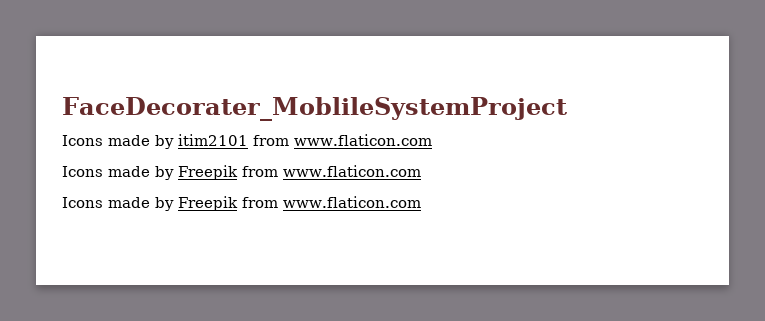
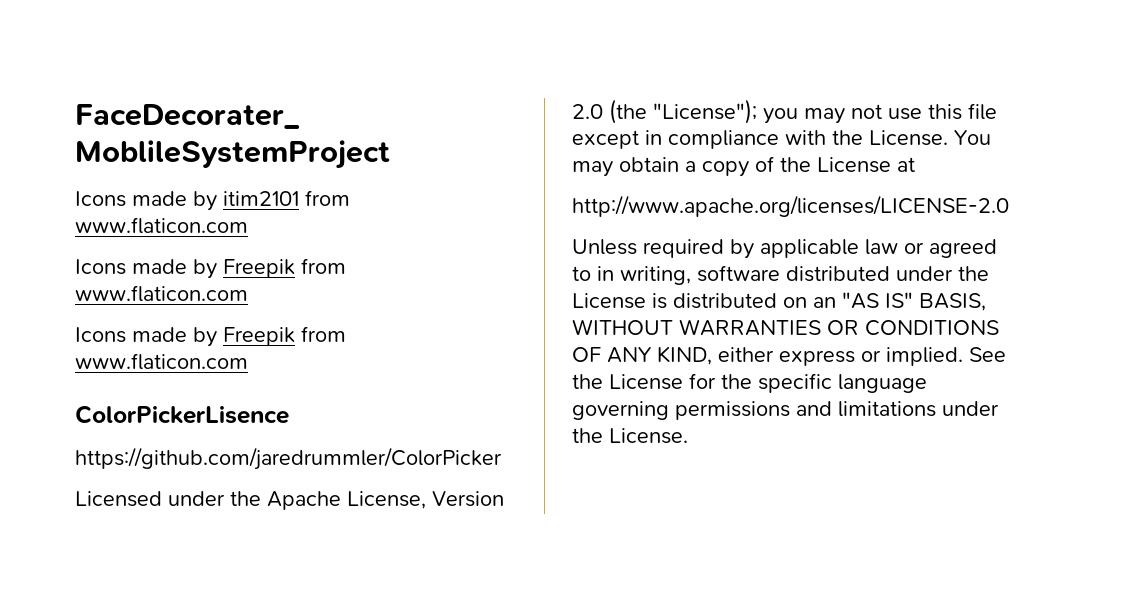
(421, 202) none -> [75,405,289,424] [75,447,502,470] [75,491,504,510] [572,99,997,124] [572,130,991,149] [572,156,915,177] [572,195,1009,217] [572,239,997,259] [572,265,989,285] [572,292,986,311] [572,319,999,336] [572,346,1006,366] [572,373,927,393] [572,401,999,420] [572,428,688,444] // ColorPickerLisence // https://github.com/jaredrummler/ColorPicker // Licensed under the Apache License, Version 2.0 (the "License"); you may not use this file except in compliance with the License. You may obtain a copy of the License at // http://www.apache.org/licenses/LICENSE-2.0 // Unless required by applicable law or agreed to in writing, software distributed under the License is distributed on an "AS IS" BASIS, WITHOUT WARRANTIES OR CONDITIONS OF ANY KIND, either express or implied. See the License for the specific language governing permissions and limitations under the License.

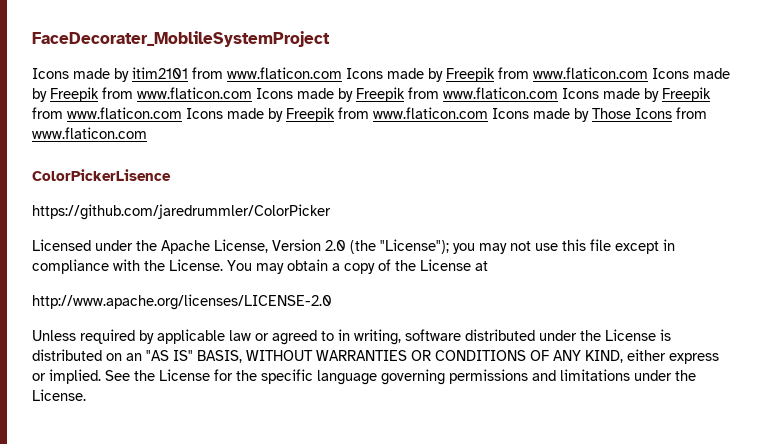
[75,258,346,279] [75,285,248,302] [75,326,346,347] [75,353,248,370] // Icons made by Freepik from www.flaticon.com // Icons made by Freepik from www.flaticon.com -> [346,67,730,82] [32,87,711,102] [32,107,707,122] [32,127,147,139] Icons made by Freepik from www.flaticon.com Icons made by Freepik from www.flaticon.com Icons made by Freepik from www.flaticon.com Icons made by Freepik from www.flaticon.com Icons made by Freepik from www.flaticon.com Icons made by Those Icons from www.flaticon.com

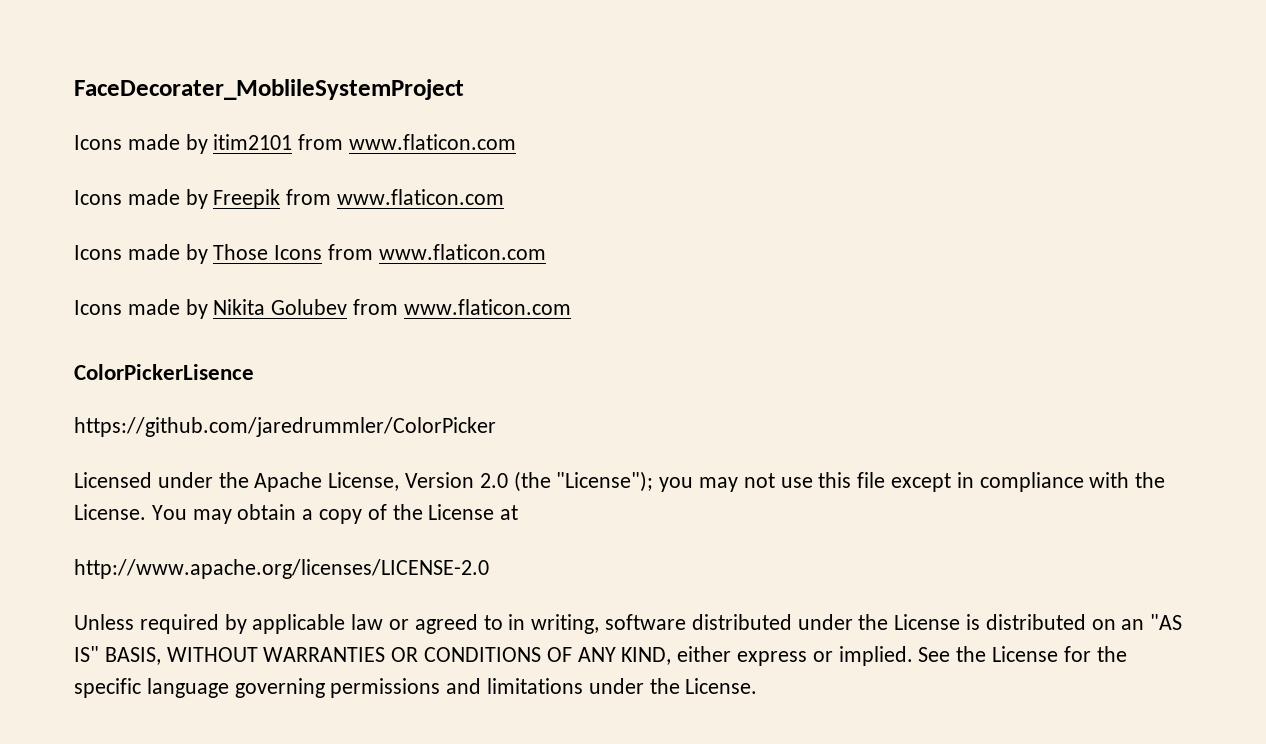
[346,67,730,82] [32,87,711,102] [32,107,488,122] Icons made by Freepik from www.flaticon.com Icons made by Freepik from www.flaticon.com Icons made by Freepik from www.flaticon.com Icons made by Freepik from www.flaticon.com Icons made by Freepik from www.flaticon.com -> [74,189,505,209] // Icons made by Freepik from www.flaticon.com //
(147, 133) none -> [74,299,571,319] // Icons made by Nikita Golubev from www.flaticon.com

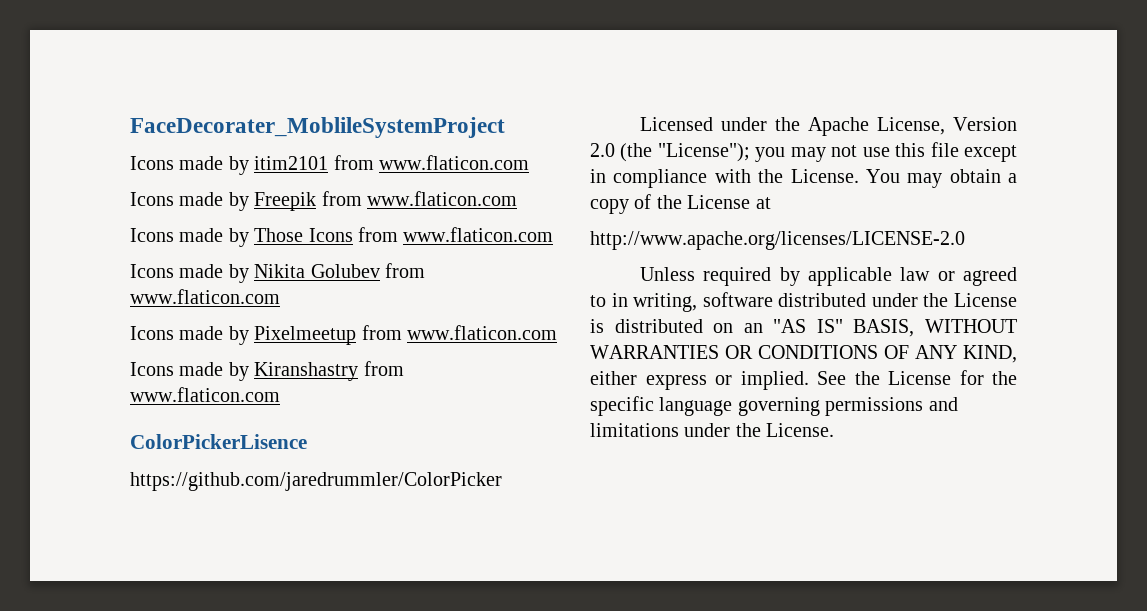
(571, 307) none -> [130,325,557,345] [130,361,404,381] [130,387,280,402] // Icons made by Pixelmeetup from www.flaticon.com // Icons made by Kiranshastry from www.flaticon.com

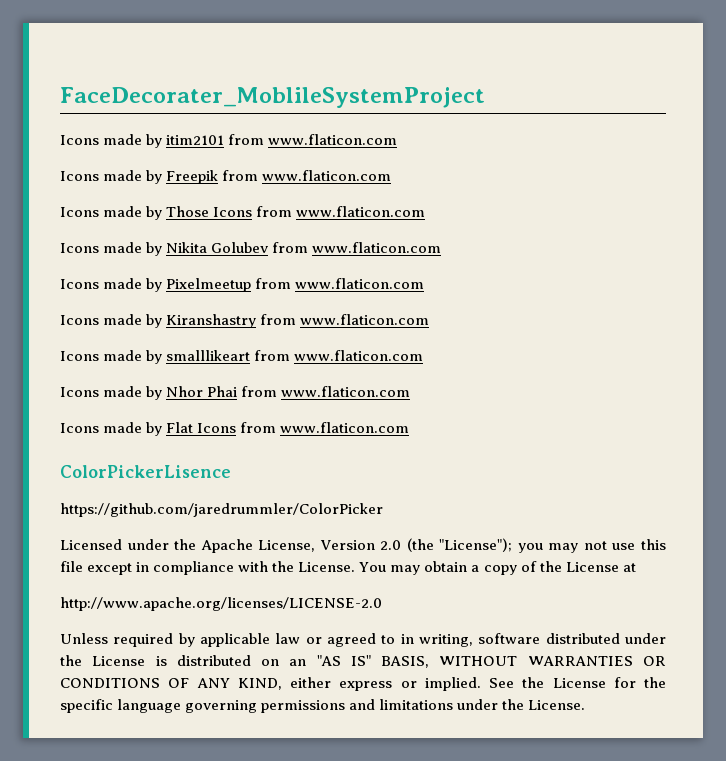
(280, 394) none -> [60,350,424,364] [60,386,411,400] [60,422,410,436] // Icons made by smalllikeart from www.flaticon.com // Icons made by Nhor Phai from www.flaticon.com // Icons made by Flat Icons from www.flaticon.com

